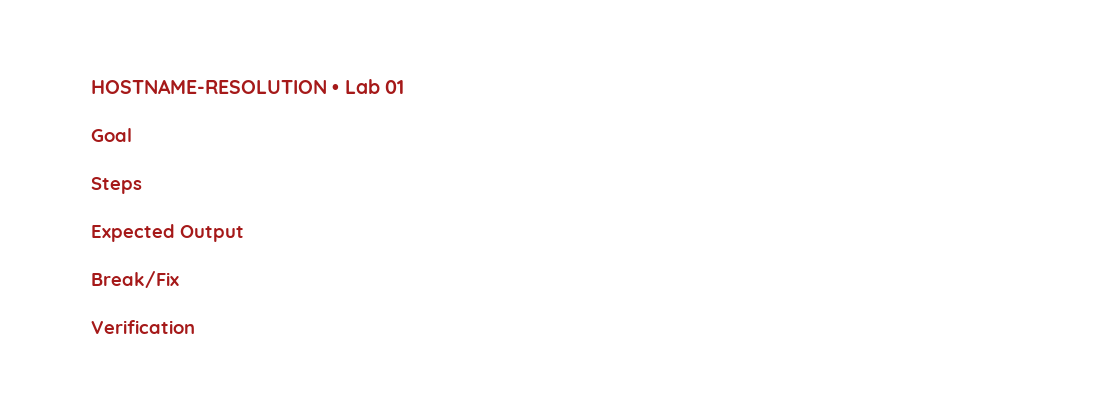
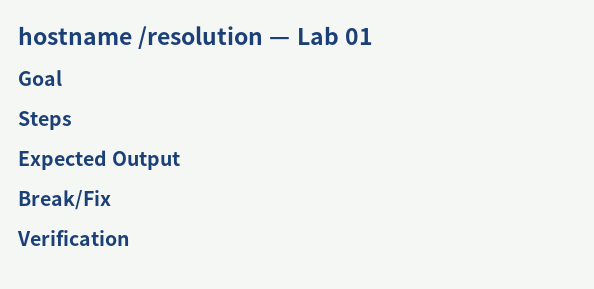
[91,79,340,94] HOSTNAME-RESOLUTION • -> [18,26,291,49] hostname /resolution —

